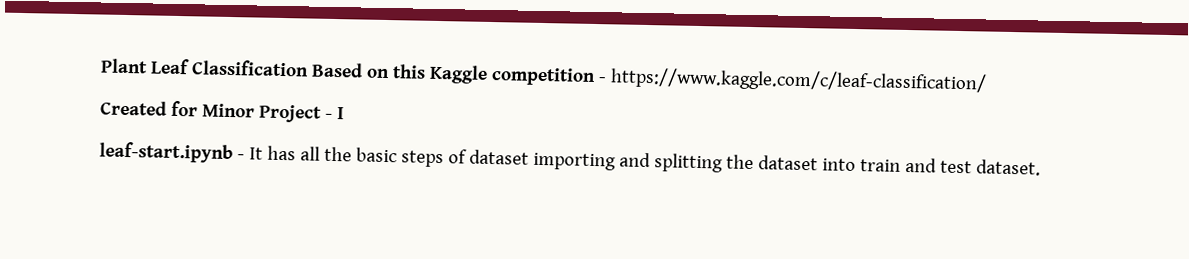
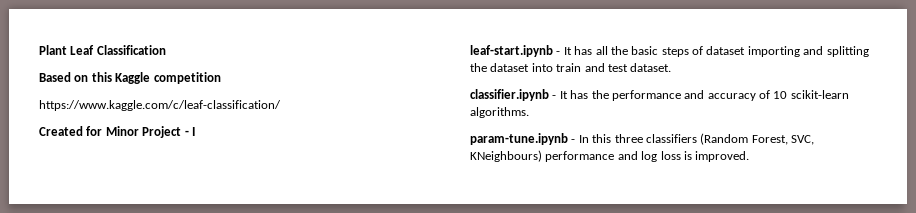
(309, 68) none -> (166, 50) //
[597,77,607,83] - -> (221, 78) //
(1041, 167) none -> [470,89,849,101] [470,107,529,118] [470,133,814,145] [470,150,750,162] // classifier.ipynb - It has the performance and accuracy of 10 scikit-learn algorithms. // param-tune.ipynb - In this three classifiers (Random Forest, SVC, KNeighbours) performance and log loss is improved.

